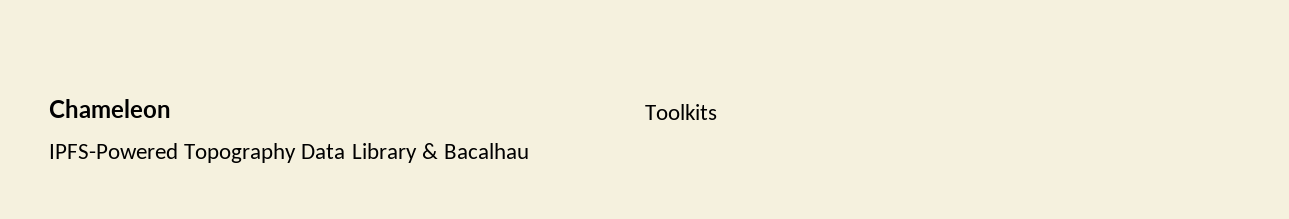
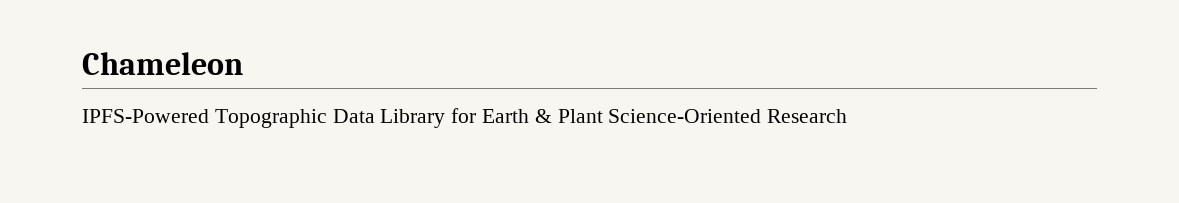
[184,143,297,163] Topography -> [214,109,327,128] Topographic
[421,143,530,159] [645,104,717,120] & Bacalhau Toolkits -> [451,108,848,123] for Earth & Plant Science-Oriented Research

